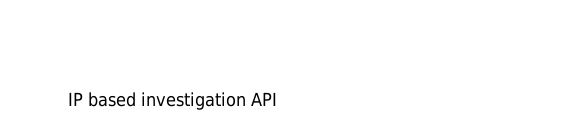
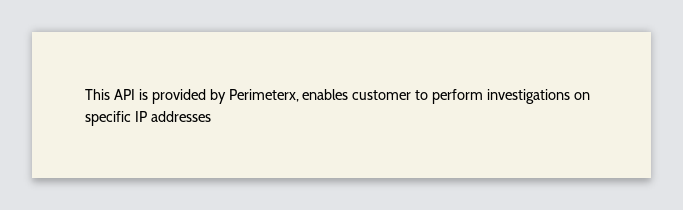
[68,92,277,110] IP based investigation API -> [85,89,591,104] [85,111,211,126] This API is provided by Perimeterx, enables customer to perform investigations on specific IP addresses

